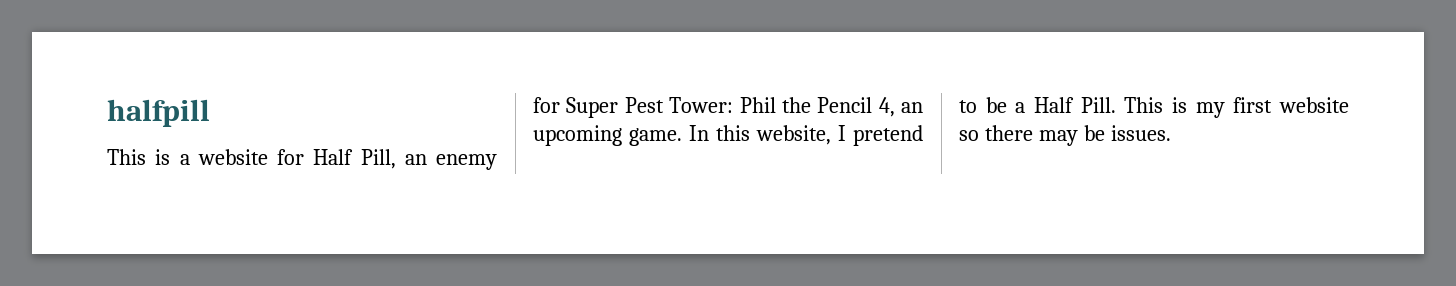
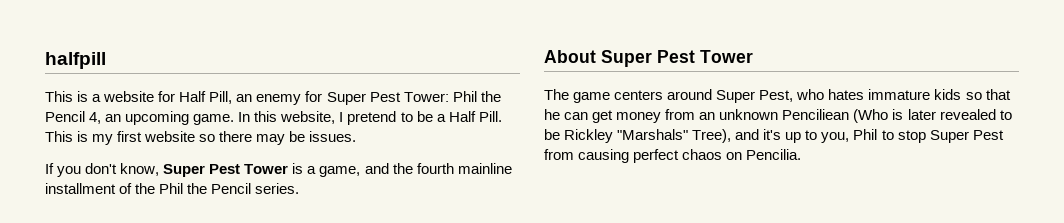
(1171, 133) none -> [45,163,512,177] [45,183,300,194] [544,50,753,67] [544,89,1011,103] [544,109,1012,123] [544,129,1004,143] [544,149,802,163] // If you don't know, Super Pest Tower is a game, and the fourth mainline installment of the Phil the Pencil series. // About Super Pest Tower // The game centers around Super Pest, who hates immature kids so that he can get money from an unknown Penciliean (Who is later revealed to be Rickley "Marshals" Tree), and it's up to you, Phil to stop Super Pest from causing perfect chaos on Pencilia.

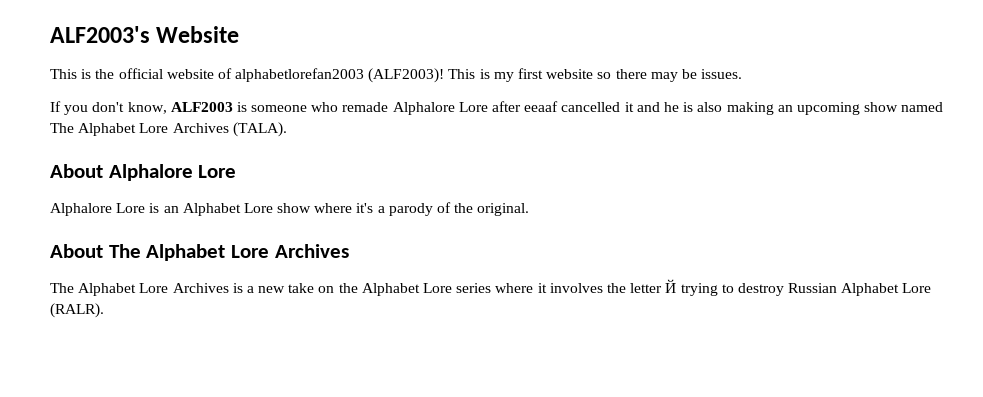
[45,52,106,69] [45,91,501,105] [45,111,502,125] halfpill // This is a website for Half Pill, an enemy for Super Pest Tower: Phil the Pencil 4, an upcoming game. In this website, I pretend to be a Half Pill. -> [50,26,240,43] [50,68,445,83] ALF2003's Website // This is the official website of alphabetlorefan2003 (ALF2003)!
[163,163,512,177] [45,183,300,194] [544,50,753,67] [544,89,1011,103] [544,109,1012,123] [544,129,1004,143] [544,149,802,163] Super Pest Tower is a game, and the fourth mainline installment of the Phil the Pencil series. // About Super Pest Tower // The game centers around Super Pest, who hates immature kids so that he can get money from an unknown Penciliean (Who is later revealed to be Rickley "Marshals" Tree), and it's up to you, Phil to stop Super Pest from causing perfect chaos on Pencilia. -> [170,101,944,115] [50,122,287,137] [50,164,237,181] [50,202,530,216] [50,244,349,261] [50,279,932,296] [50,303,104,318] ALF2003 is someone who remade Alphalore Lore after eeaaf cancelled it and he is also making an upcoming show named The Alphabet Lore Archives (TALA). // About Alphalore Lore // Alphalore Lore is an Alphabet Lore show where it's a parody of the original. // About The Alphabet Lore Archives // The Alphabet Lore Archives is a new take on the Alphabet Lore series where it involves the letter Й trying to destroy Russian Alphabet Lore (RALR).

